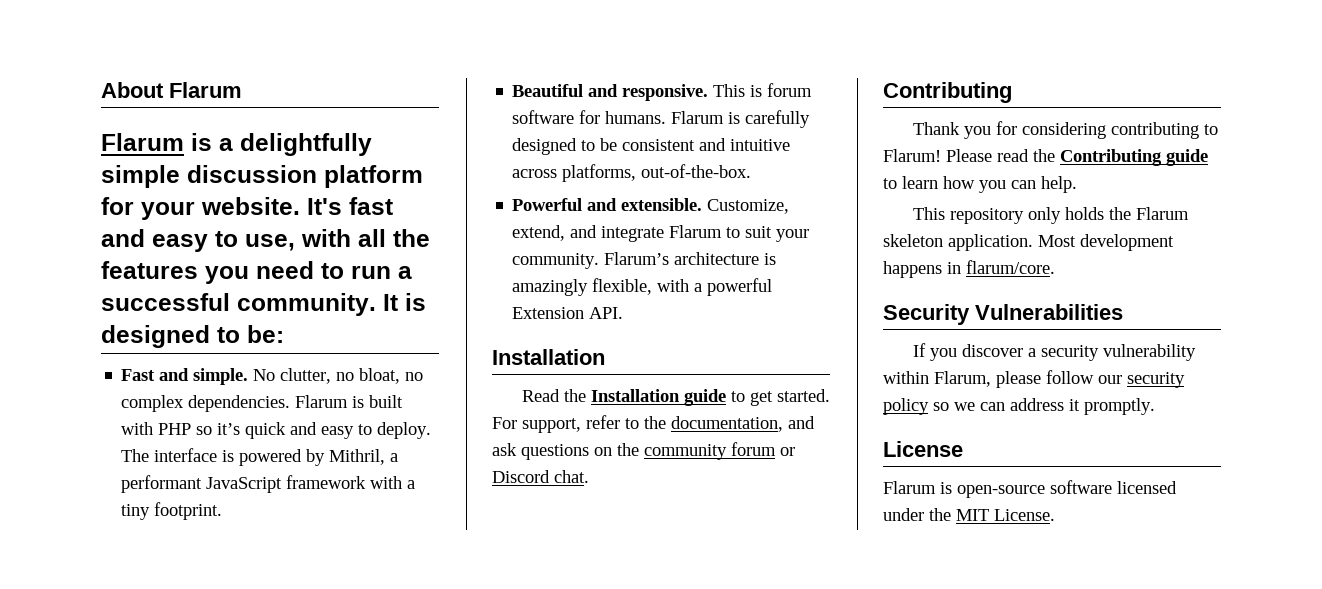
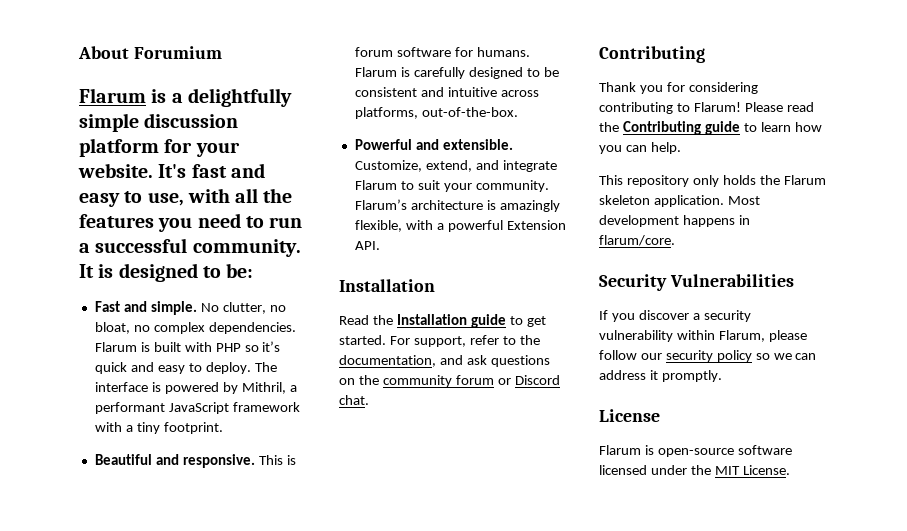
[169,82,242,98] Flarum -> [133,46,222,59] Forumium

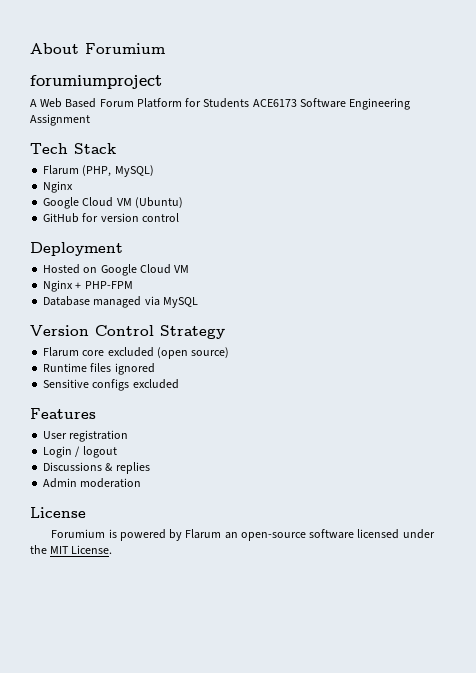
[79,88,292,107] [79,113,239,132] [79,138,240,157] [78,163,265,178] [79,188,293,207] [79,213,303,232] [79,238,301,257] [79,263,254,282] [94,301,286,315] [94,322,296,334] [94,341,281,352] [94,362,277,374] [94,382,297,394] [94,402,300,414] [94,422,223,434] [94,454,296,468] [354,47,530,57] [354,67,559,79] [354,87,539,97] [354,107,518,119] [354,139,513,150] [354,160,557,172] [354,180,549,192] [354,199,560,212] [354,220,566,232] [354,241,380,250] [339,279,435,292] [339,314,546,328] [339,335,540,347] [339,355,550,367] [339,375,560,387] [339,395,369,405] [599,46,705,63] [599,82,758,94] [599,102,814,114] [599,121,822,135] [599,142,681,154] [599,175,826,187] [599,195,760,207] [599,215,750,227] [599,235,675,246] [599,274,794,291] [599,310,751,322] [599,330,807,342] [599,350,817,362] [599,370,722,382] [599,409,660,422] [599,445,654,455] Flarum is a delightfully simple discussion platform for your website. It's fast and easy to use, with all the features you need to run a successful community. It is designed to be: // Fast and simple. No clutter, no bloat, no complex dependencies. Flarum is built with PHP so it’s quick and easy to deploy. The interface is powered by Mithril, a performant JavaScript framework with a tiny footprint. // Beautiful and responsive. This is forum software for humans. Flarum is carefully designed to be consistent and intuitive across platforms, out-of-the-box. // Powerful and extensible. Customize, extend, and integrate Flarum to suit your community. Flarum’s architecture is amazingly flexible, with a powerful Extension API. // Installation // Read the Installation guide to get started. For support, refer to the documentation, and ask questions on the community forum or Discord chat. // Contributing // Thank you for considering contributing to Flarum! Please read the Contributing guide to learn how you can help. // This repository only holds the Flarum skeleton application. Most development happens in flarum/core. // Security Vulnerabilities // If you discover a security vulnerability within Flarum, please follow our security policy so we can address it promptly. // License // Flarum is -> [30,75,162,89] [30,98,411,110] [30,114,90,126] [30,143,116,154] [43,165,154,177] [43,181,74,193] [43,197,183,209] [43,213,179,223] [30,242,123,256] [43,264,190,276] [43,280,133,292] [43,296,198,308] [30,325,225,339] [43,347,230,359] [43,363,155,375] [43,379,179,391] [30,408,96,419] [43,430,129,442] [43,446,117,458] [43,462,150,474] [43,478,142,488] [30,507,86,518] [51,529,238,541] forumiumproject // A Web Based Forum Platform for Students ACE6173 Software Engineering Assignment // Tech Stack // Flarum (PHP, MySQL) // Nginx // Google Cloud VM (Ubuntu) // GitHub for version control // Deployment // Hosted on Google Cloud VM // Nginx + PHP-FPM // Database managed via MySQL // Version Control Strategy // Flarum core excluded (open source) // Runtime files ignored // Sensitive configs excluded // Features // User registration // Login / logout // Discussions & replies // Admin moderation // License // Forumium is powered by Flarum an

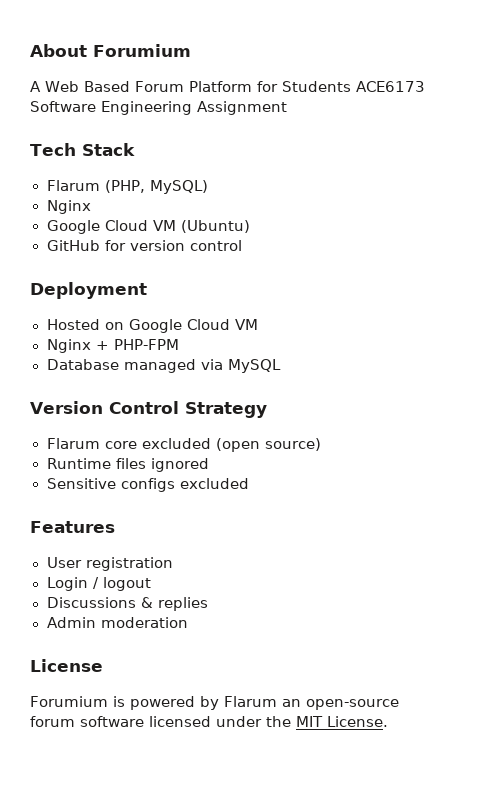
[30,75,162,89] // forumiumproject -> (191, 50) none
(306, 536) none -> [30,716,75,727] forum

